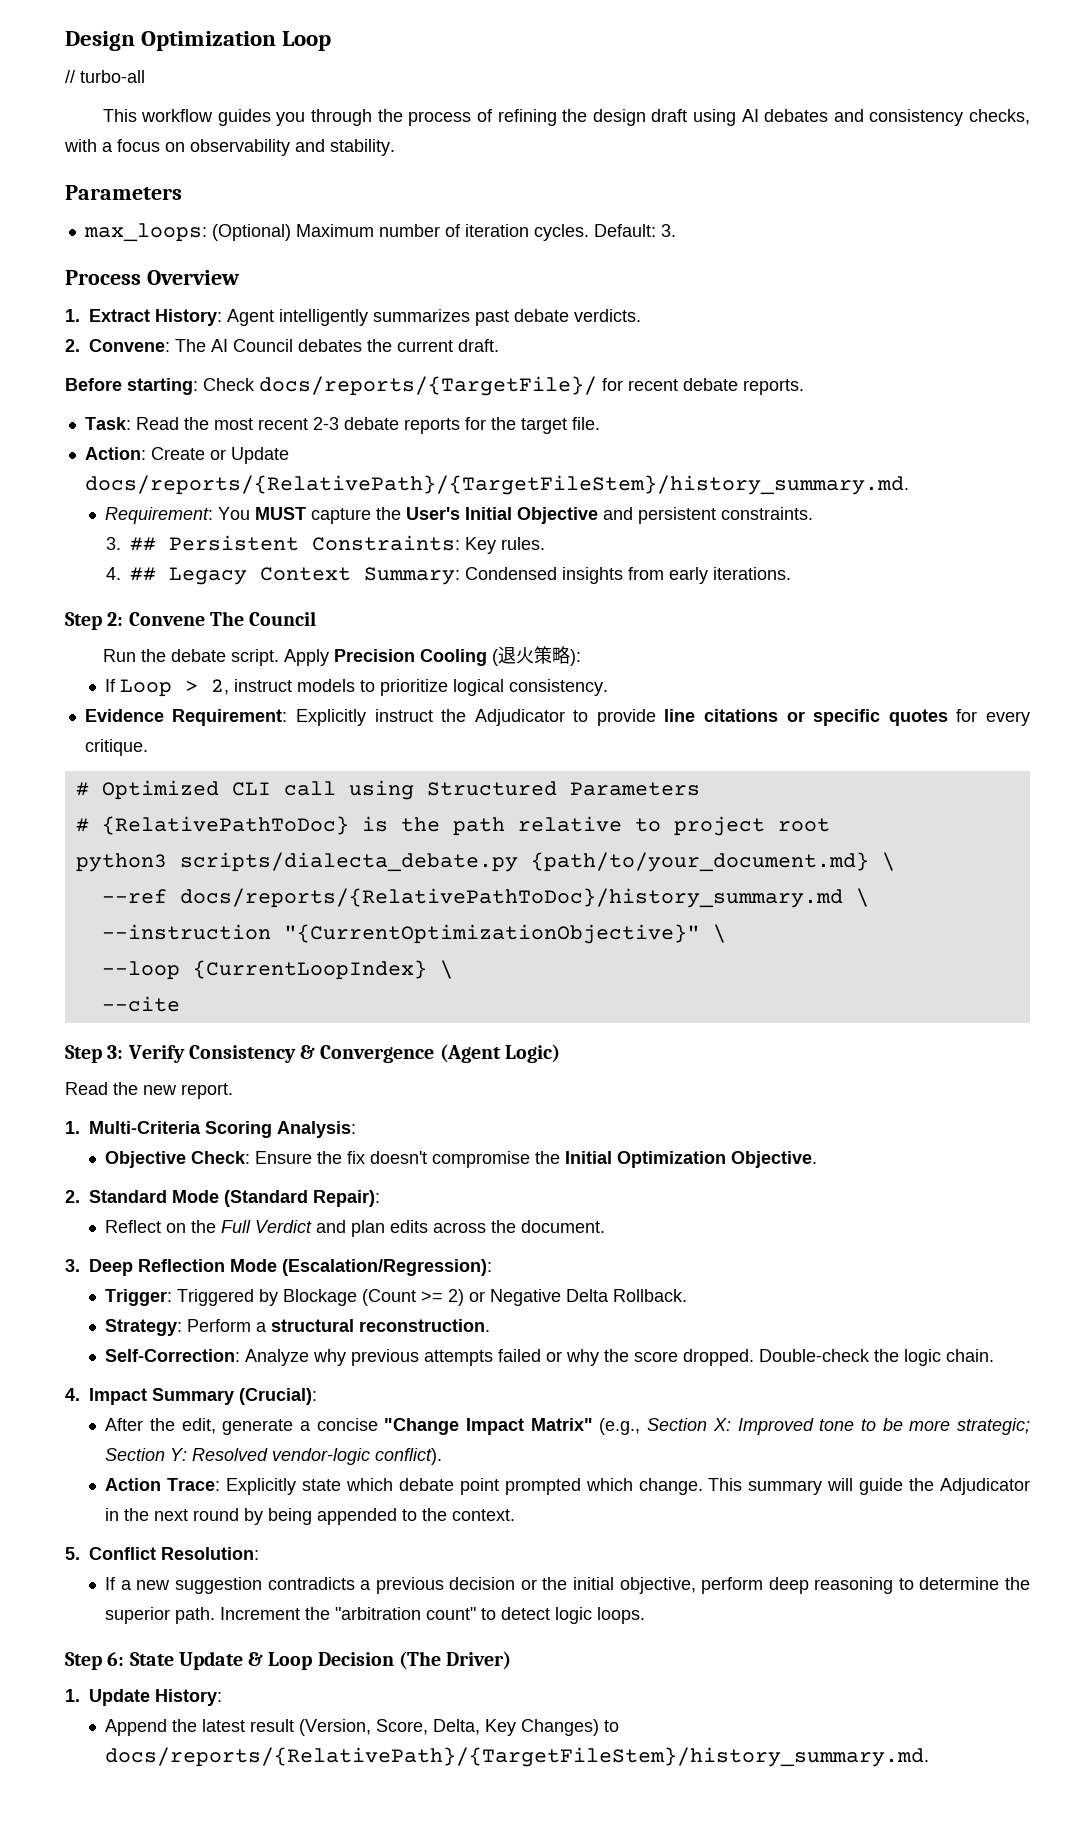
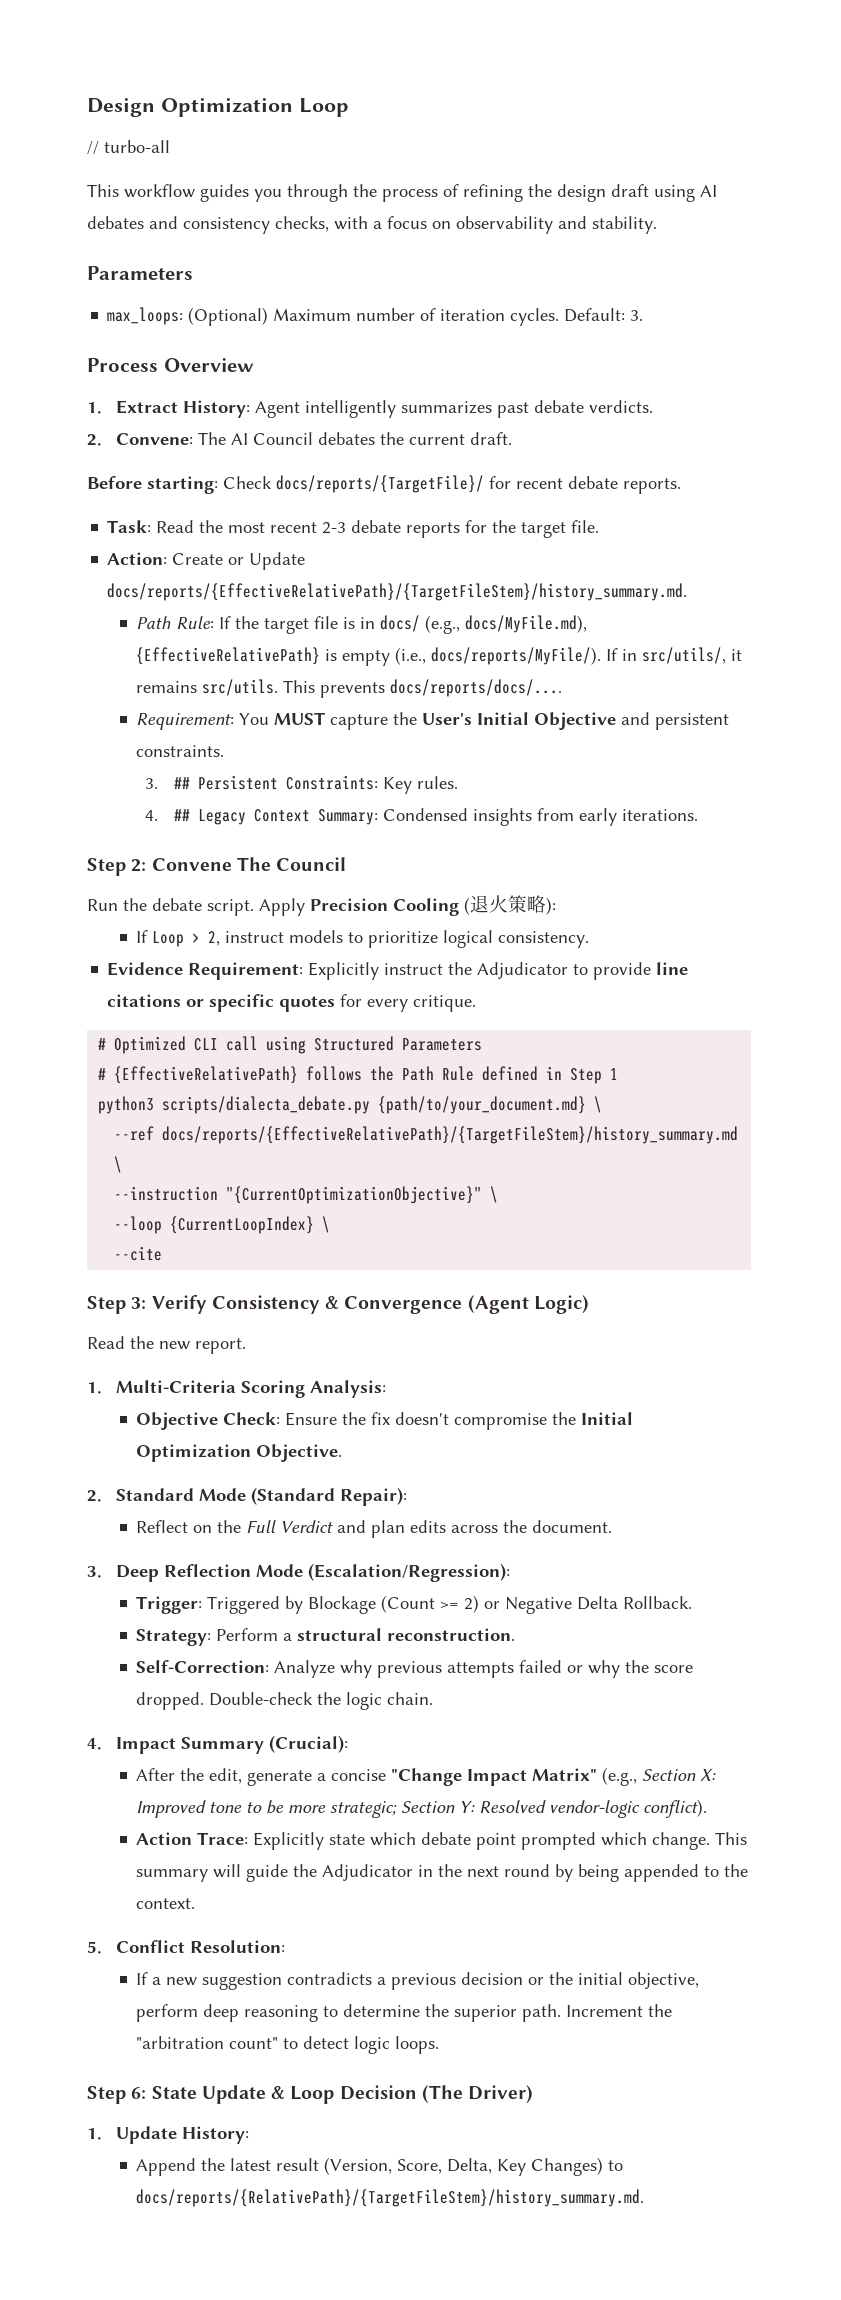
[84,475,909,495] docs/reports/{RelativePath}/{TargetFileStem}/history_summary.md. -> [107,583,688,601] [136,615,588,634] [136,647,743,666] [136,679,563,698] docs/reports/{EffectiveRelativePath}/{TargetFileStem}/history_summary.md. // Path Rule: If the target file is in docs/ (e.g., docs/MyFile.md), {EffectiveRelativePath} is empty (i.e., docs/reports/MyFile/). If in src/utils/, it remains src/utils. This prevents docs/reports/docs/....
[101,816,830,836] {RelativePathToDoc} is the path relative to project root -> [114,1066,619,1084] {EffectiveRelativePath} follows the Path Rule defined in Step 1
[179,888,843,908] docs/reports/{RelativePathToDoc}/history_summary.md -> [162,1126,739,1144] docs/reports/{EffectiveRelativePath}/{TargetFileStem}/history_summary.md

